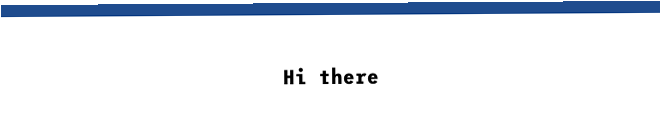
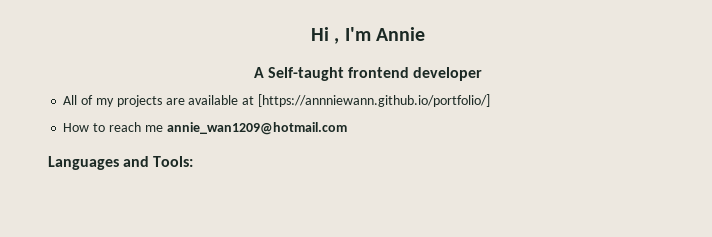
[317,66,380,86] there -> [334,27,425,44] [253,67,483,81] [63,94,490,107] [63,122,347,135] [48,156,194,170] , I'm Annie // A Self-taught frontend developer // All of my projects are available at [https://annniewann.github.io/portfolio/] // How to reach me annie_wan1209@hotmail.com // Languages and Tools:

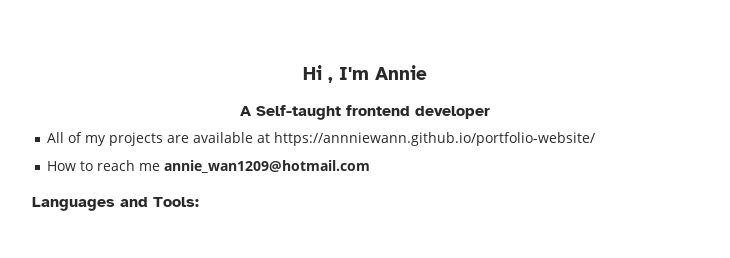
[257,94,490,107] [https://annniewann.github.io/portfolio/] -> [274,132,596,146] https://annniewann.github.io/portfolio-website/

